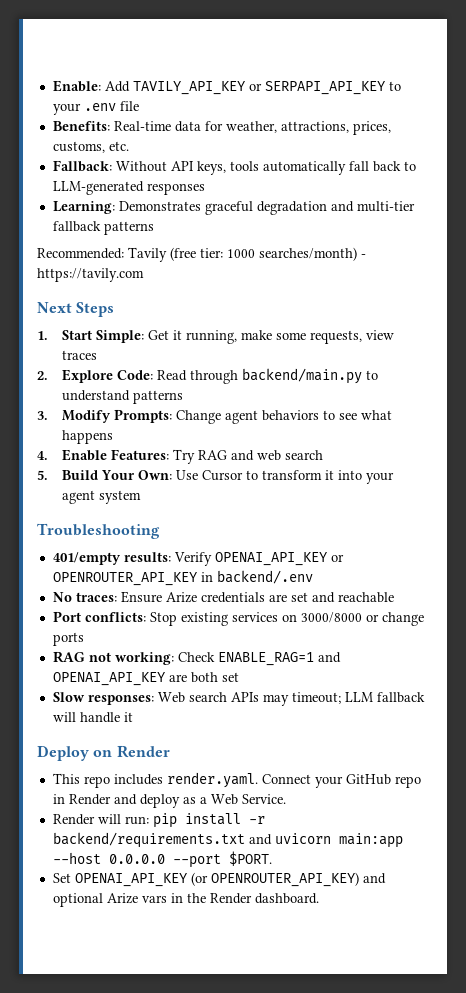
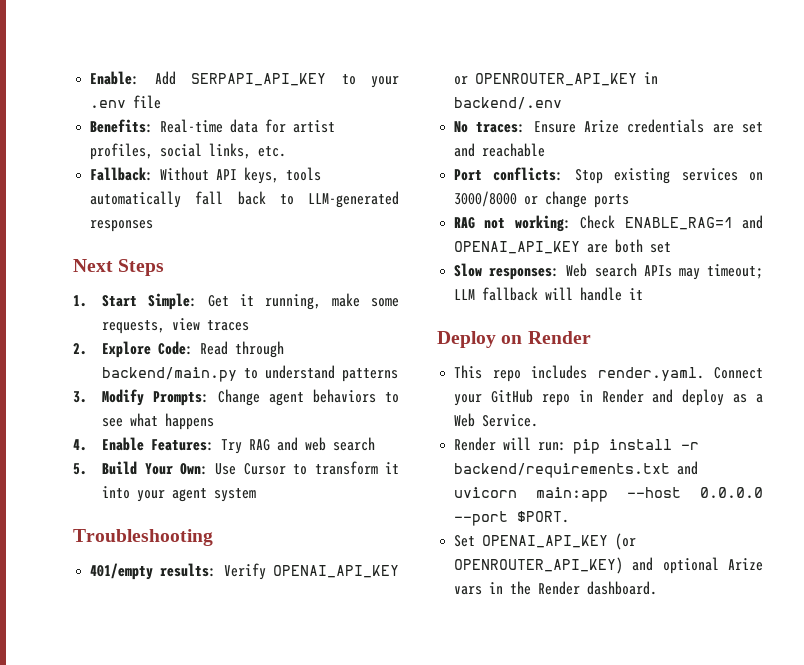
[132,81,262,95] TAVILY_API_KEY or -> (176, 78) none
[225,121,391,135] [52,141,105,153] weather, attractions, prices, customs, -> [293,120,336,133] [90,143,252,160] artist profiles, social links,
[52,201,415,215] [52,221,154,235] [37,247,366,262] [37,268,144,282] // Learning: Demonstrates graceful degradation and multi-tier fallback patterns // Recommended: Tavily (free tier: 1000 searches/month) - https://tavily.com -> (154, 226) none

